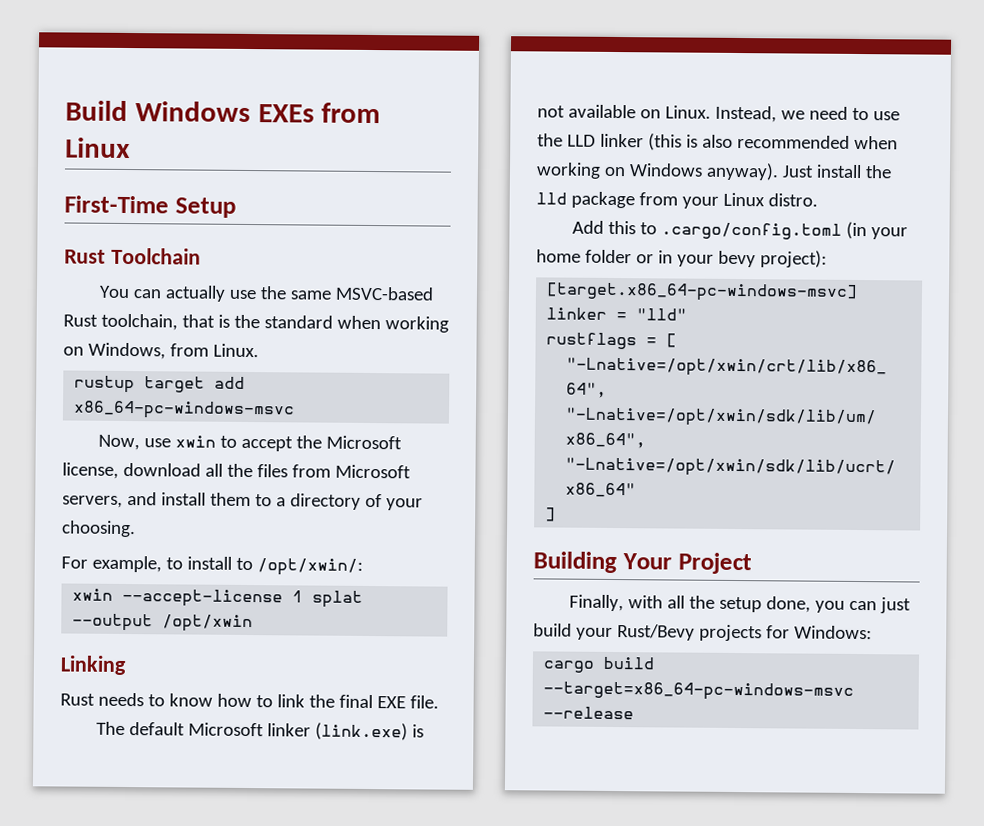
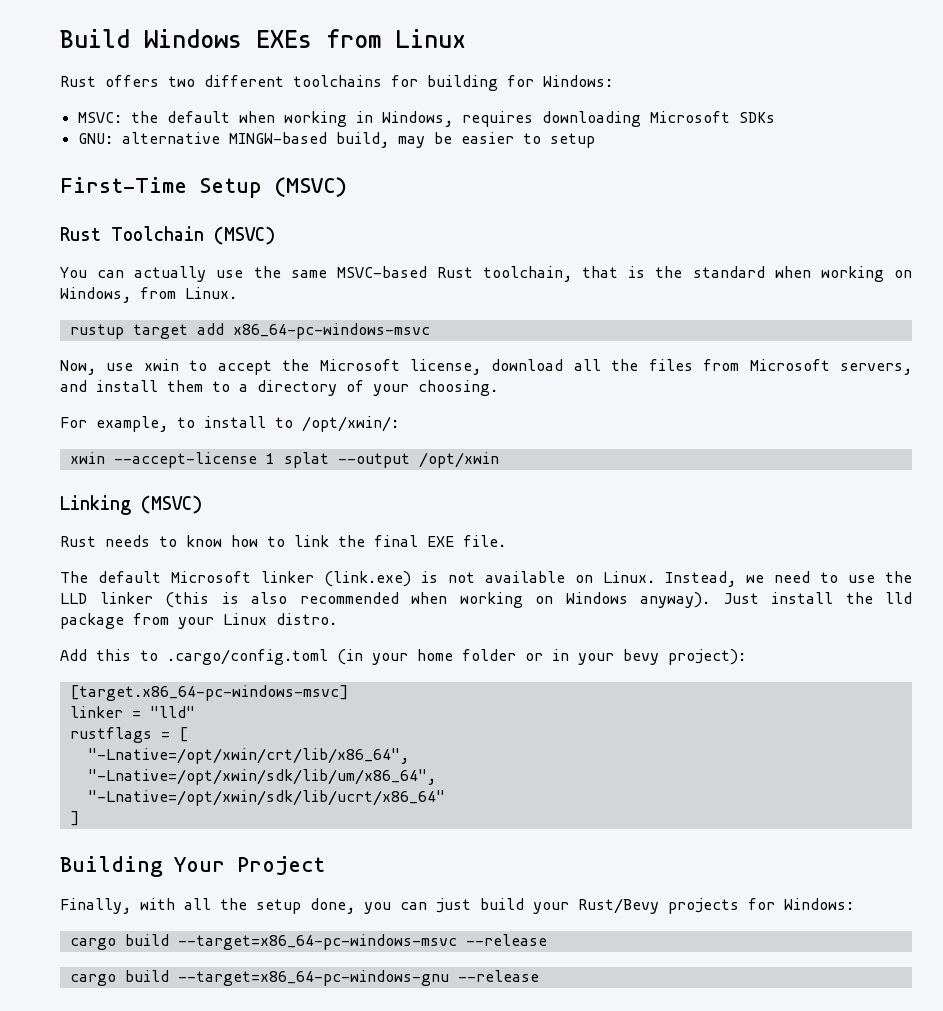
(131, 148) none -> [60,75,613,91] [77,111,775,127] [77,132,595,148] // Rust offers two different toolchains for building for Windows: // MSVC: the default when working in Windows, requires downloading Microsoft SDKs // GNU: alternative MINGW-based build, may be easier to setup
(236, 207) none -> [274,177,347,197] (MSVC)
(201, 256) none -> [214,226,275,245] (MSVC)
(126, 665) none -> [141,495,202,514] (MSVC)
(635, 713) none -> [69,970,539,986] // cargo build --target=x86_64-pc-windows-gnu --release

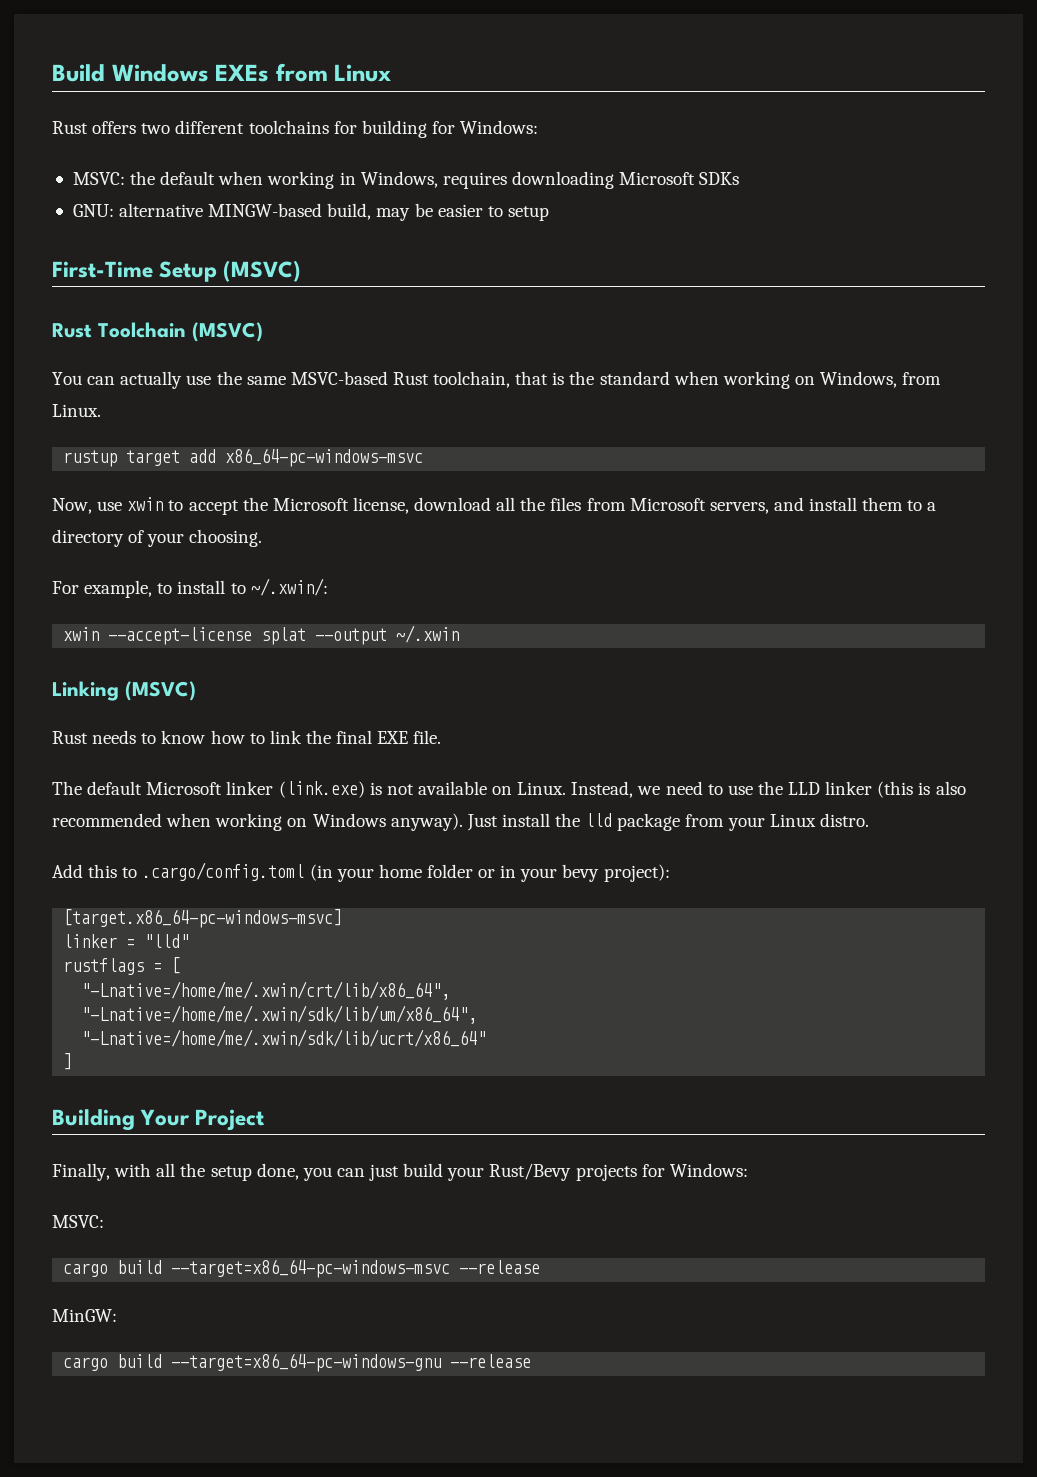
[302,416,399,432] /opt/xwin/: -> [250,578,328,596] ~/.xwin/:
[265,453,275,464] 1 -> (253, 636) none
[418,452,499,468] /opt/xwin -> [396,625,460,643] ~/.xwin
[87,748,409,764] [87,769,436,785] [87,790,445,806] "-Lnative=/opt/xwin/crt/lib/x86_64", // "-Lnative=/opt/xwin/sdk/lib/um/x86_64", // "-Lnative=/opt/xwin/sdk/lib/ucrt/x86_64" -> [81,981,451,1000] [81,1005,478,1024] [81,1029,487,1047] "-Lnative=/home/me/.xwin/crt/lib/x86_64", // "-Lnative=/home/me/.xwin/sdk/lib/um/x86_64", // "-Lnative=/home/me/.xwin/sdk/lib/ucrt/x86_64"
(854, 904) none -> [52,1215,104,1228] // MSVC:
(547, 940) none -> [52,1309,117,1322] // MinGW:

